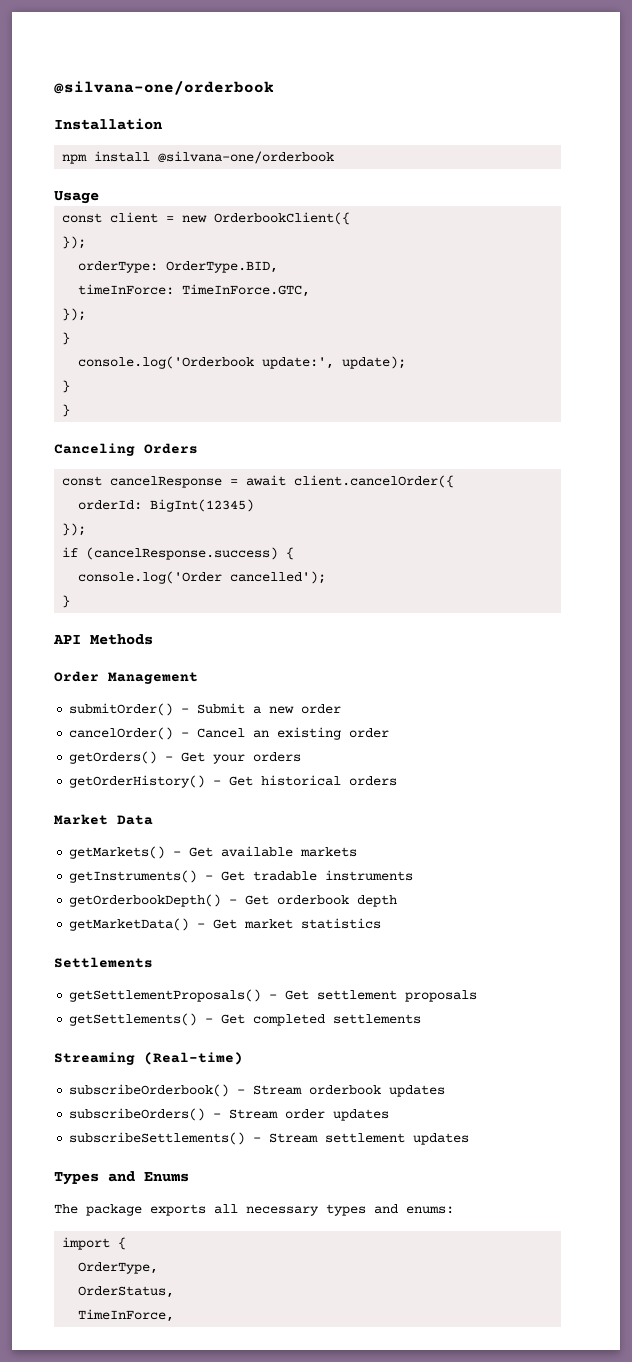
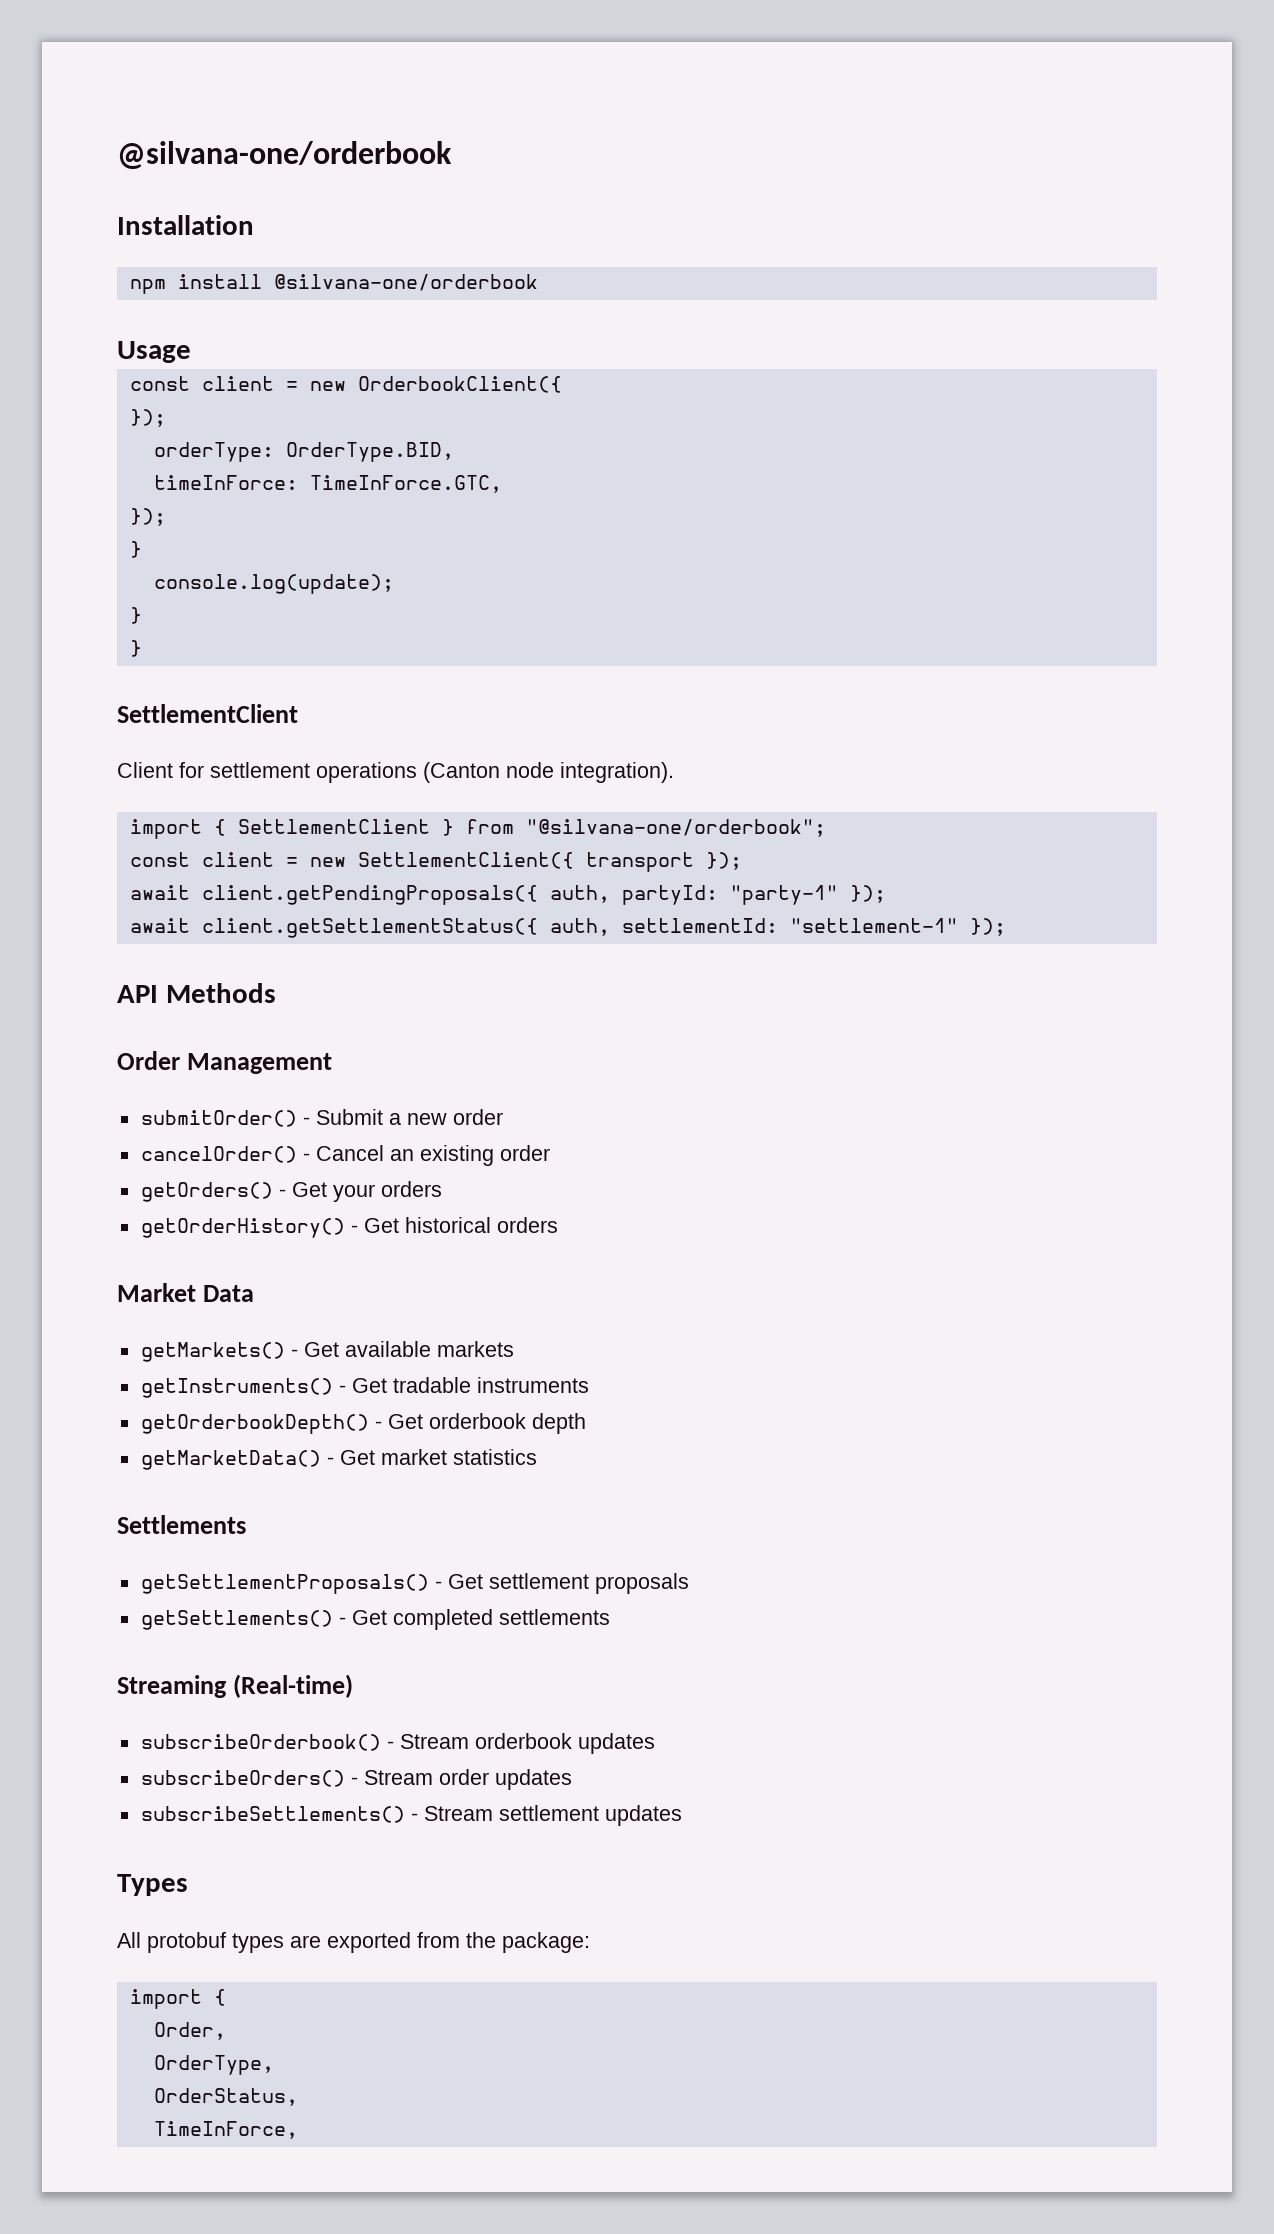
[78,356,407,369] console.log('Orderbook update:', update); -> [153,574,394,594] console.log(update);
[54,443,198,456] [62,475,455,488] [78,499,255,512] [62,523,87,536] [62,547,295,560] [78,571,327,584] [62,595,71,608] Canceling Orders // const cancelResponse = await client.cancelOrder({ // orderId: BigInt(12345) // }); // if (cancelResponse.success) { // console.log('Order cancelled'); // } -> [117,704,298,723] [117,762,674,783] [129,819,826,839] [129,852,742,872] [129,885,886,905] [129,918,1006,938] SettlementClient // Client for settlement operations (Canton node integration). // import { SettlementClient } from "@silvana-one/orderbook"; // const client = new SettlementClient({ transport }); // await client.getPendingProposals({ auth, partyId: "party-1" }); // await client.getSettlementStatus({ auth, settlementId: "settlement-1" });
[108,1171,189,1182] [54,1204,454,1216] [62,1237,127,1250] and Enums // The package exports all necessary types and enums: // import { -> [117,1932,590,1953] [129,1989,226,2009] [153,2022,226,2040] // All protobuf types are exported from the package: // import { // Order,

